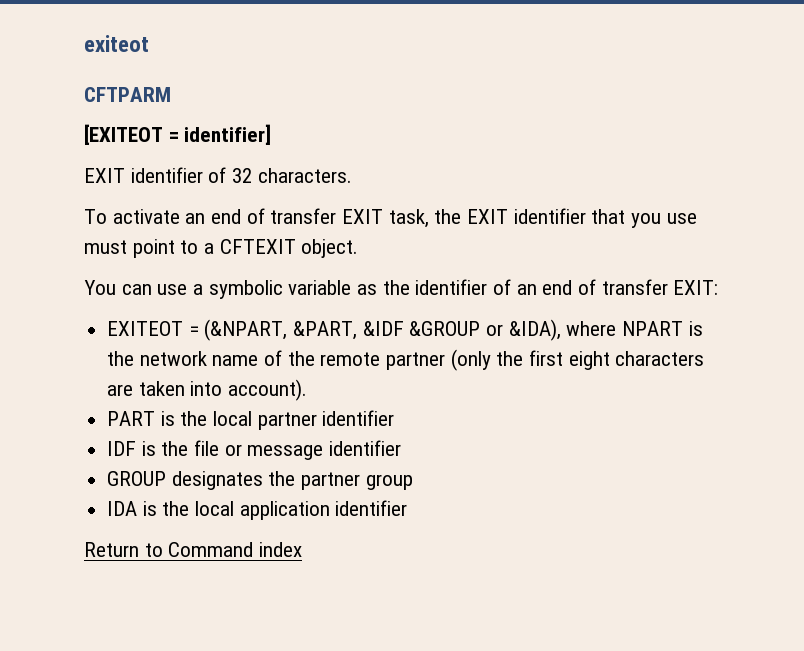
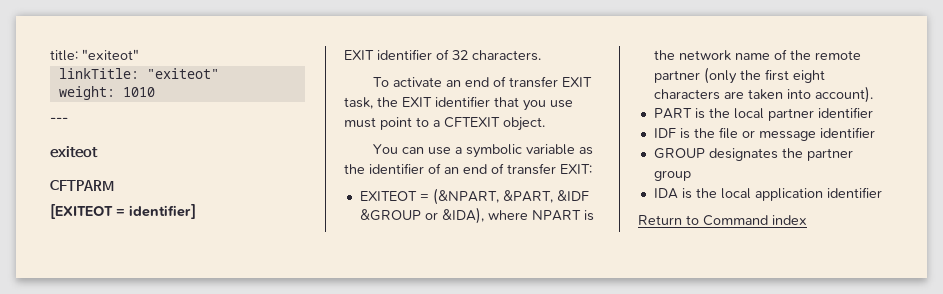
(84, 43) none -> [50,49,139,61] [58,68,219,79] [58,86,155,100] [50,117,68,123] title: "exiteot" // linkTitle: "exiteot" // weight: 1010 // --- //

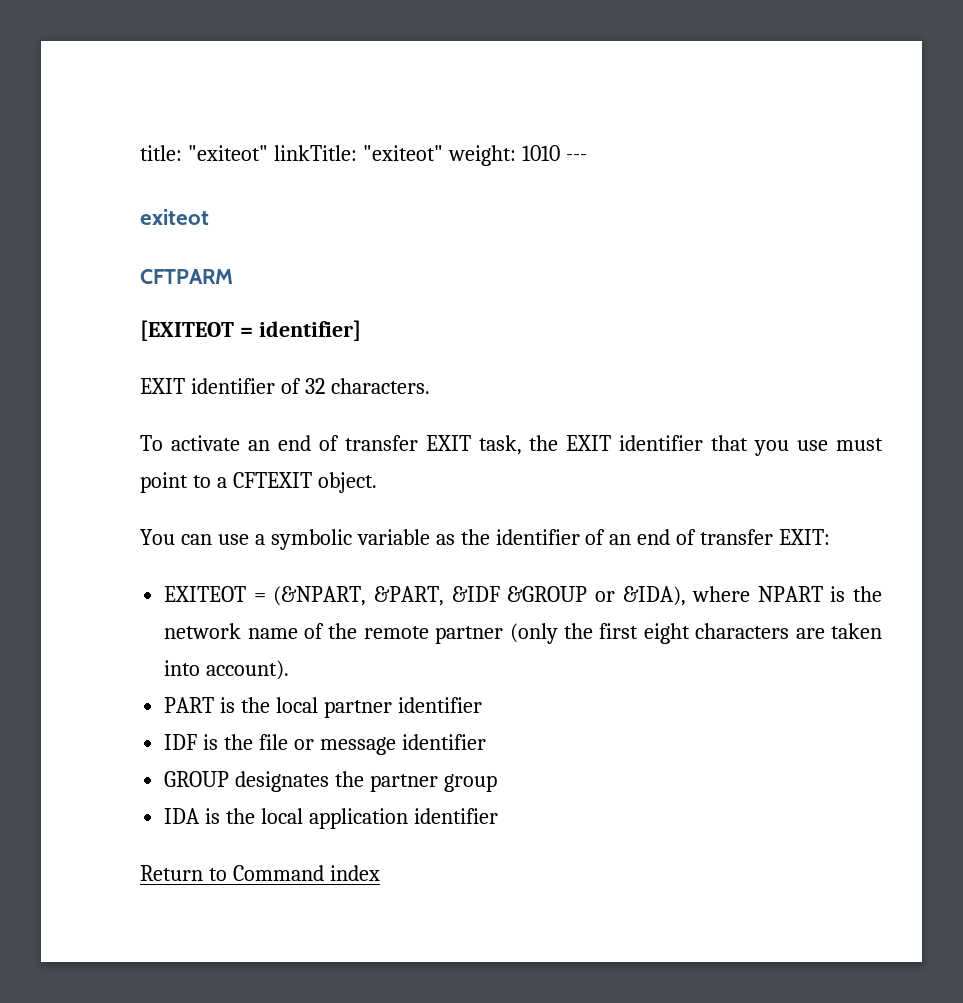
(139, 54) // -> (268, 153) none
(219, 73) // -> (443, 153) none
(155, 92) // -> (560, 153) none

